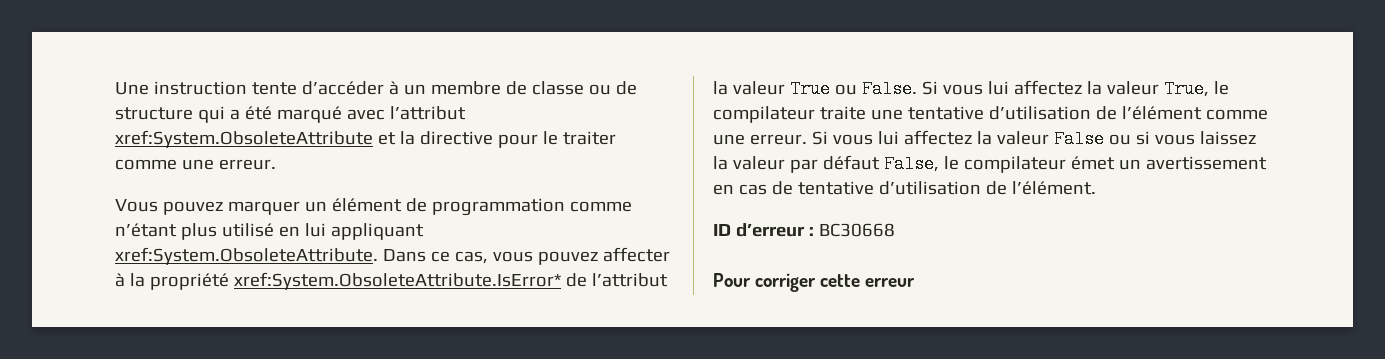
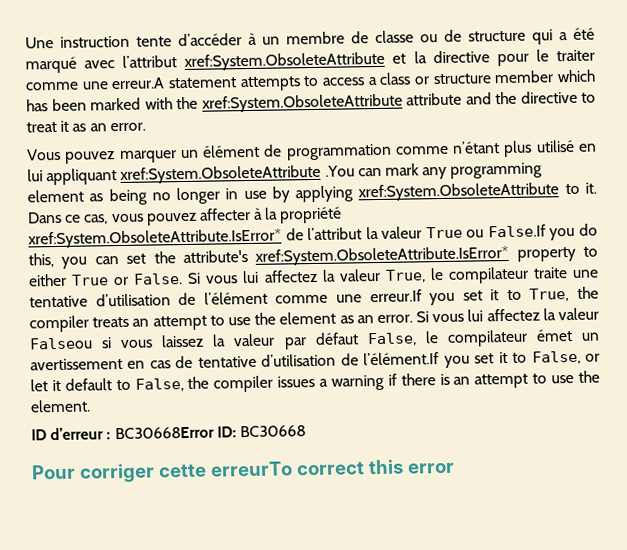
[218,159,276,170] erreur. -> [111,69,597,92] [26,90,596,113] [26,120,146,133] erreur.A statement attempts to access a class or structure member which has been marked with the xref:System.ObsoleteAttribute attribute and the directive to treat it as an error.
[115,247,378,265] xref:System.ObsoleteAttribute. -> [120,162,543,184] [27,182,597,206] xref:System.ObsoleteAttribute .You can mark any programming element as being no longer in use by applying xref:System.ObsoleteAttribute to it.
(857, 89) none -> [487,223,598,241] [28,245,598,269] [28,273,130,287] False.If you do this, you can set the attribute's xref:System.ObsoleteAttribute.IsError* property to either True or
[749,130,1131,148] erreur. Si vous lui affectez la valeur False ou -> [369,286,600,306] [29,307,599,333] [29,337,93,350] erreur.If you set it to True, the compiler treats an attempt to use the element as an error. Si vous lui affectez la valeur Falseou
[1011,181,1096,195] l’élément. -> [363,350,600,368] [30,370,600,393] [30,399,91,413] l’élément.If you set it to False, or let it default to False, the compiler issues a warning if there is an attempt to use the element.
(814, 231) none -> [114,426,237,440] BC30668Error ID:
[865,278,916,287] erreur -> [209,459,455,477] erreurTo correct this error

